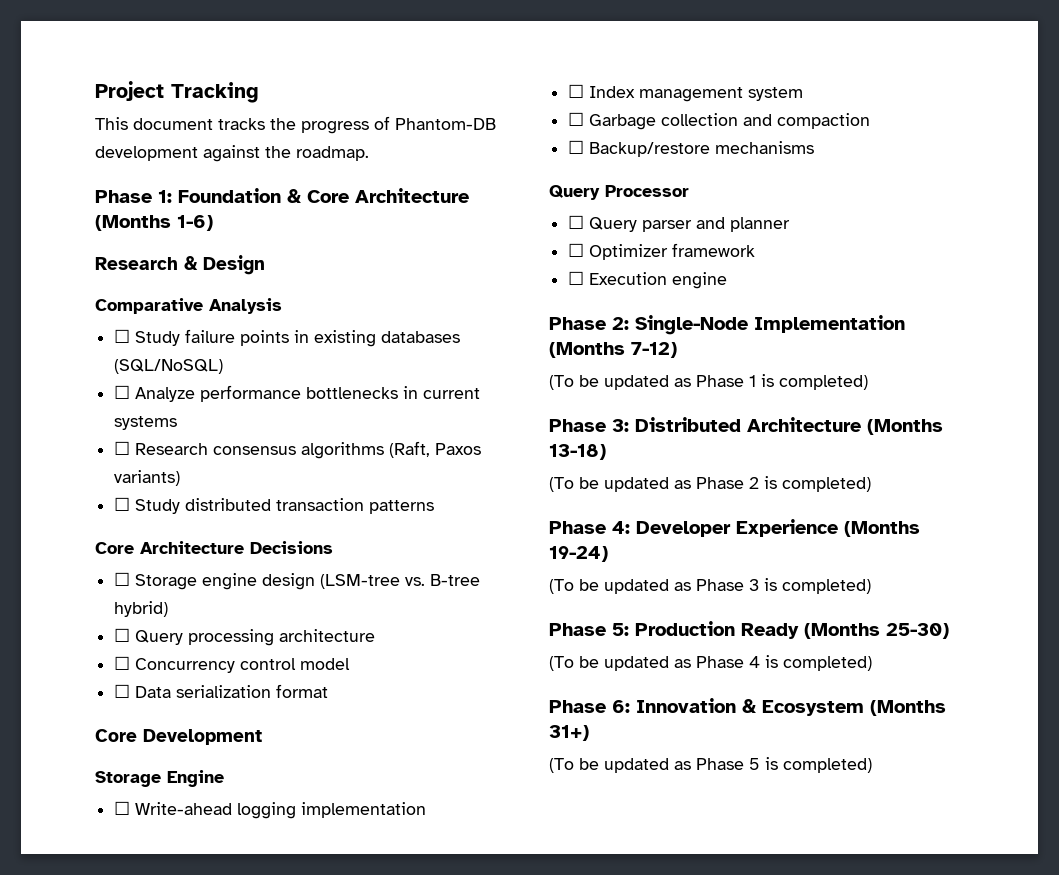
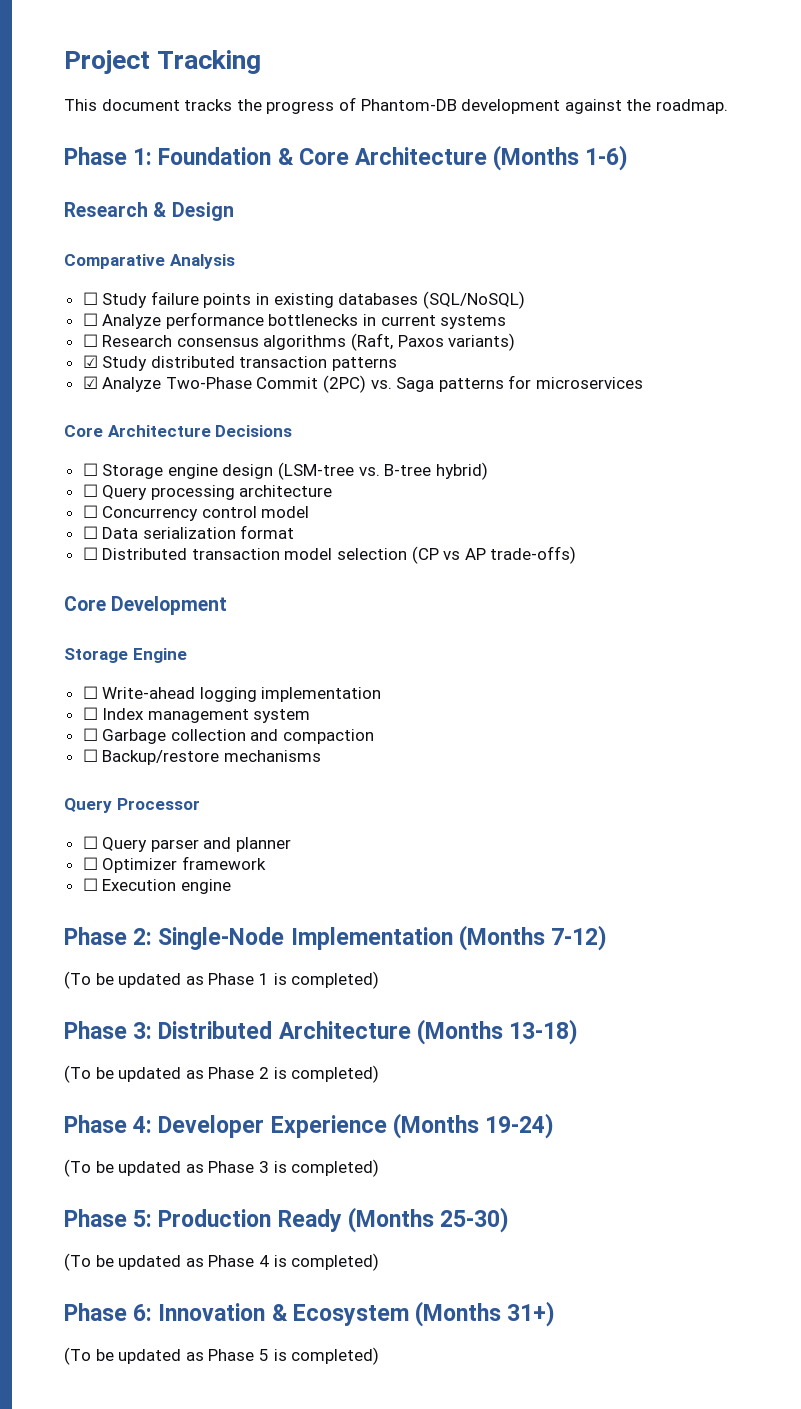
[114,497,131,511] ☐ -> [82,355,98,368] ☑
(435, 507) none -> [82,375,644,393] // ☑ Analyze Two-Phase Commit (2PC) vs. Saga patterns for microservices
(329, 691) none -> [82,546,577,564] // ☐ Distributed transaction model selection (CP vs AP trade-offs)

